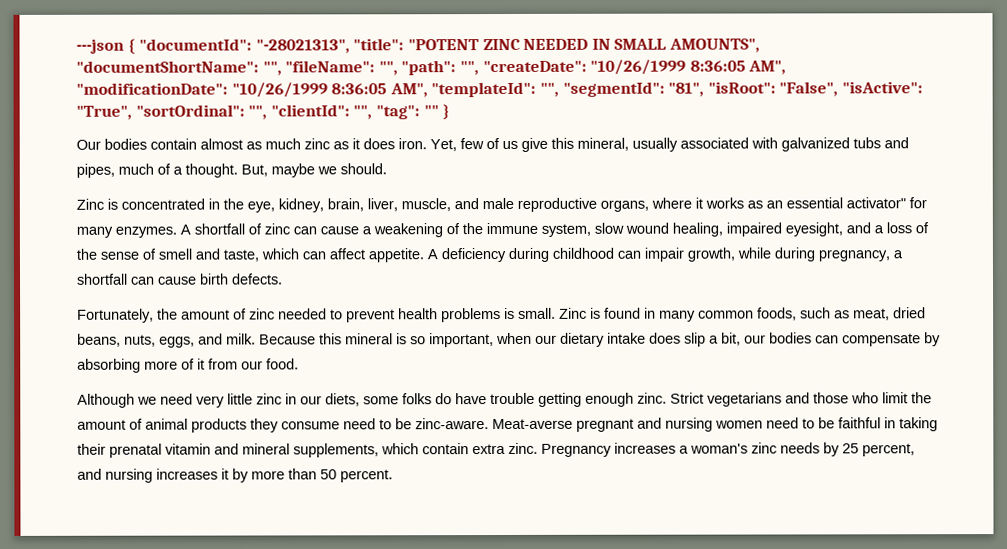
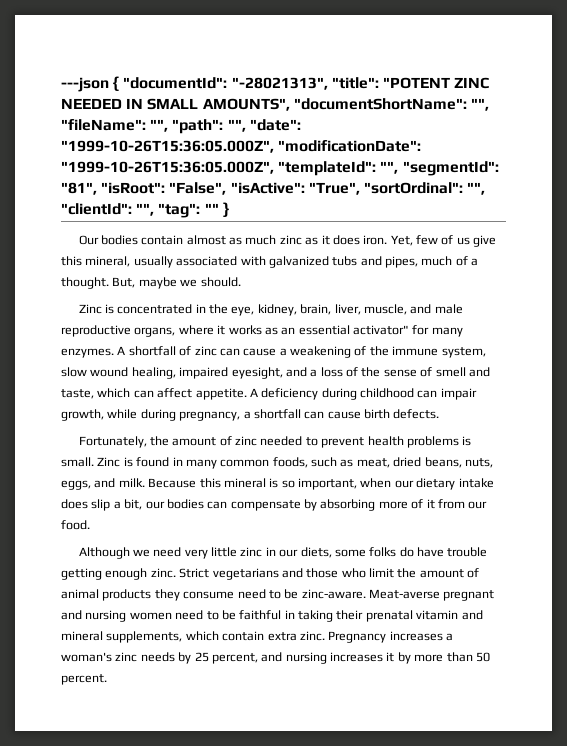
[482,59,787,75] [76,82,428,98] "createDate": "10/26/1999 8:36:05 AM", "modificationDate": "10/26/1999 8:36:05 AM", -> [249,119,301,131] [61,140,422,153] [61,161,274,174] "date": "1999-10-26T15:36:05.000Z", "modificationDate": "1999-10-26T15:36:05.000Z",

